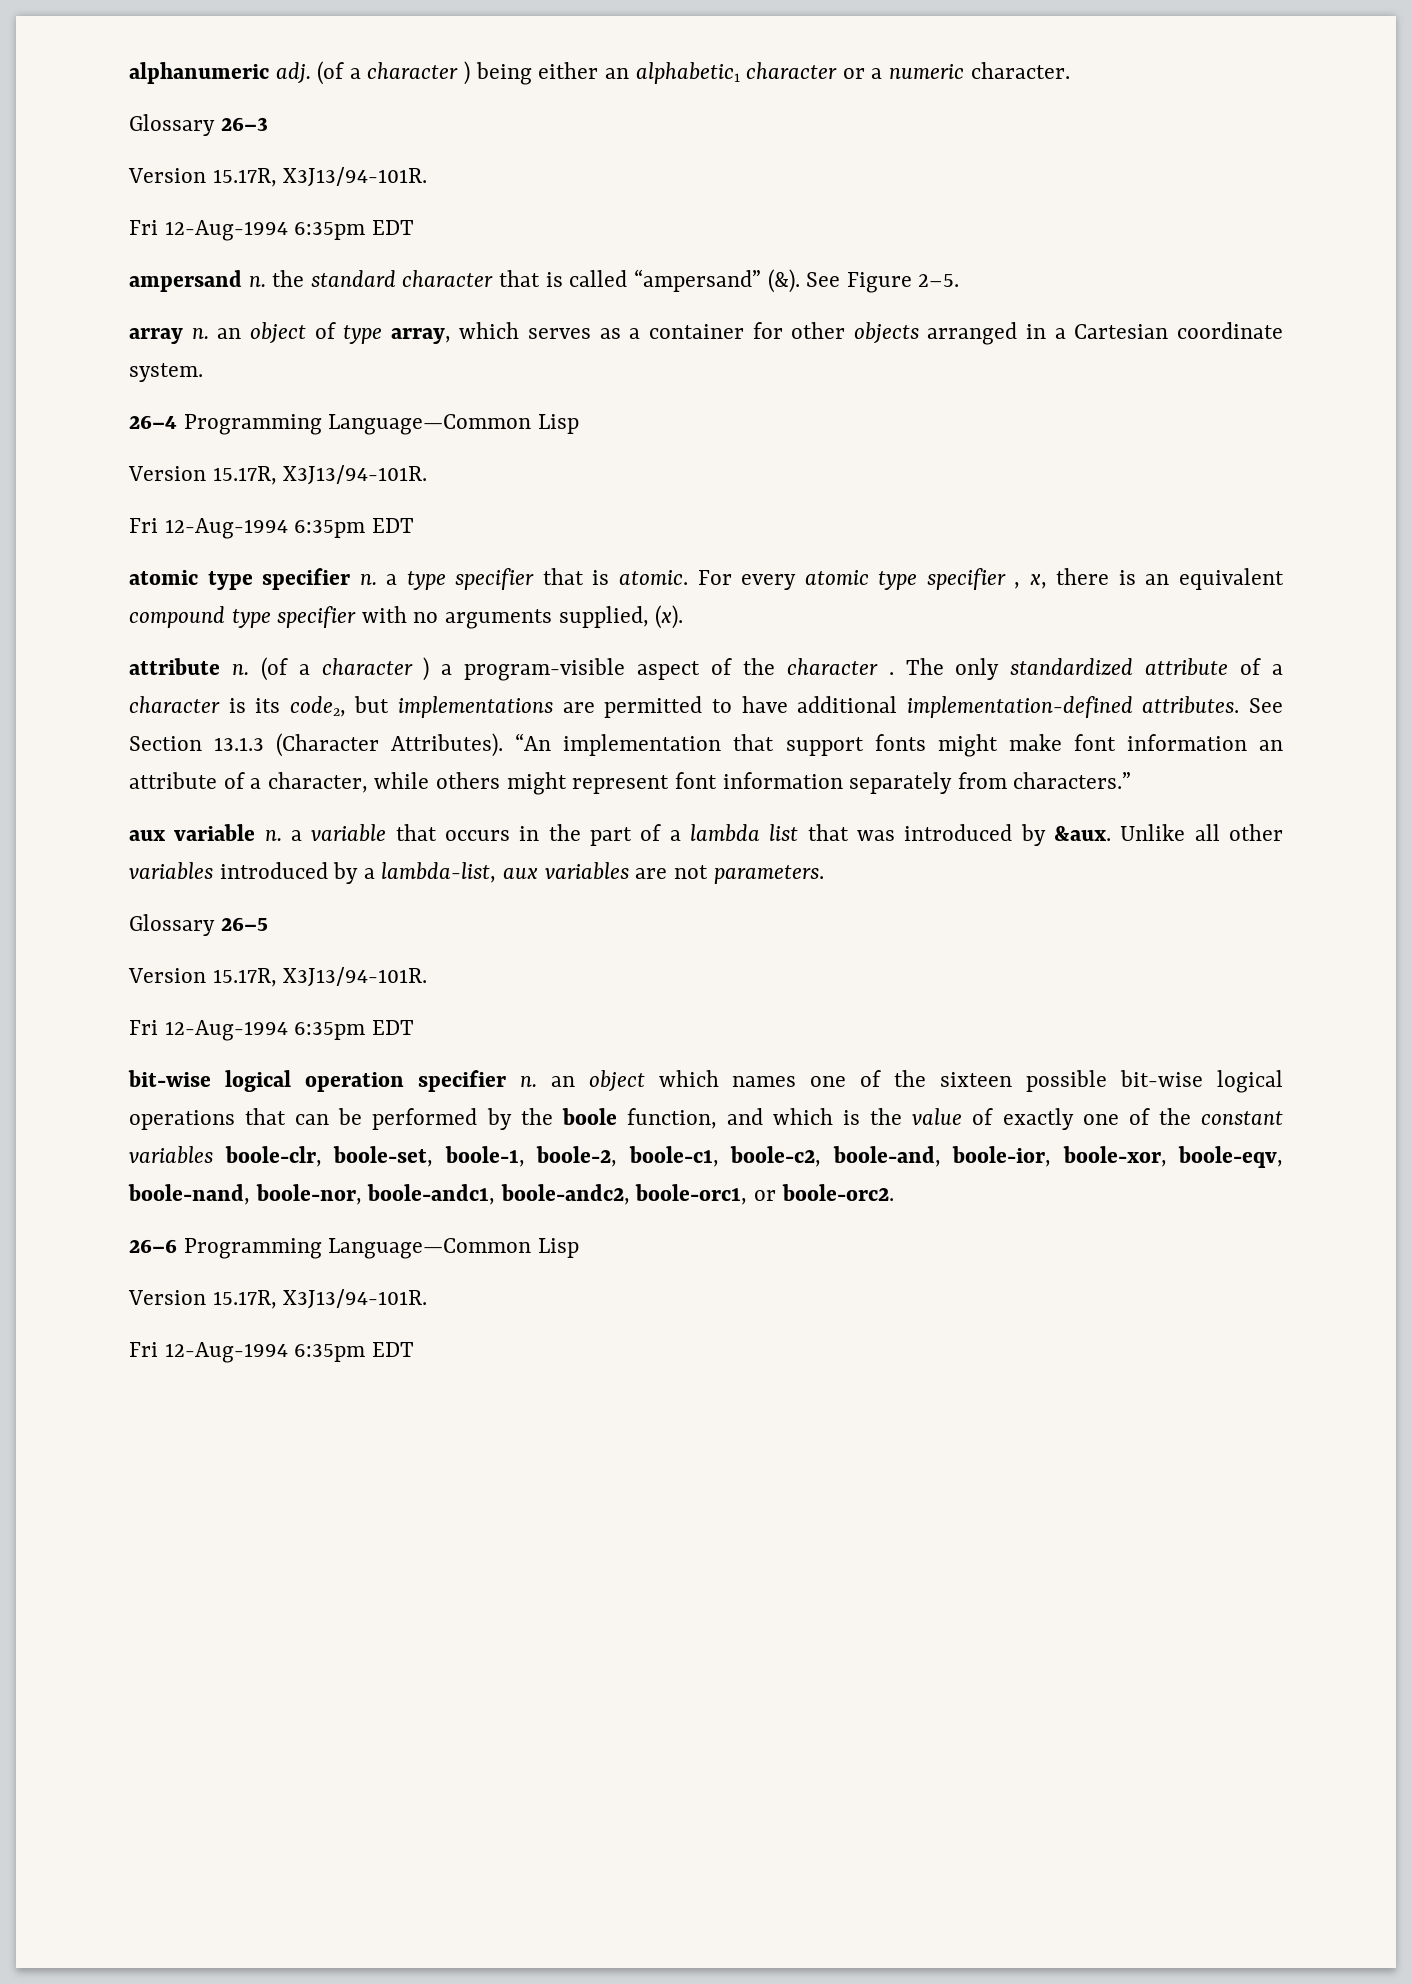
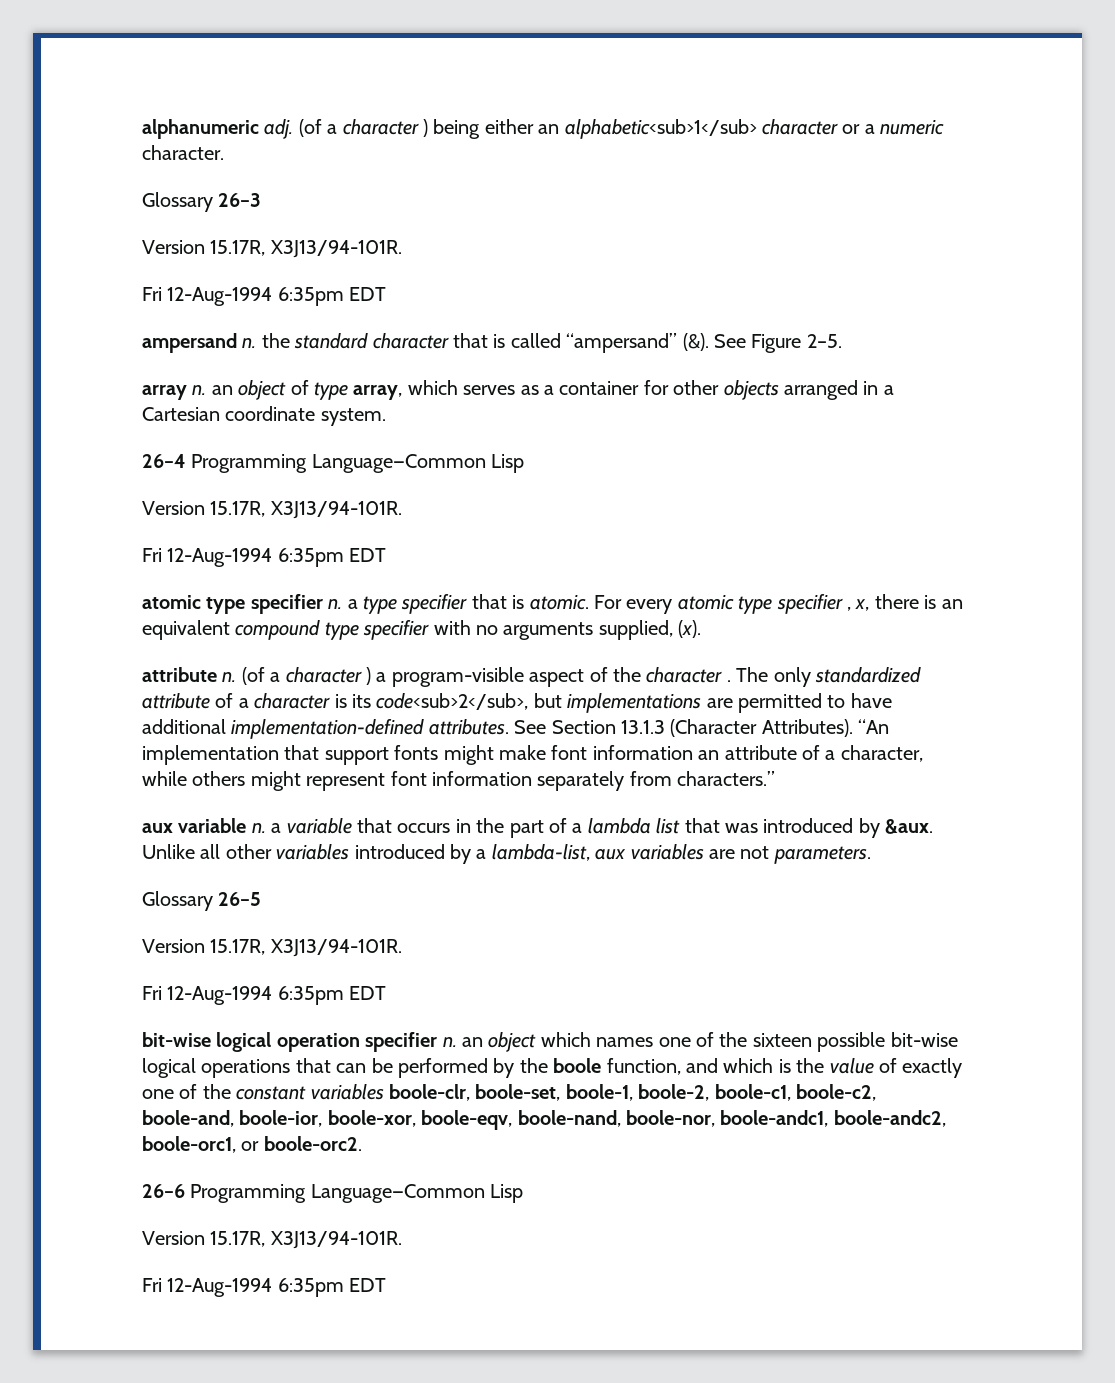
[635,62,740,84] alphabetic1 -> [564,119,757,139] alphabetic<sub>1</sub>
[289,696,346,717] code2, -> [376,693,529,710] code<sub>2</sub>,

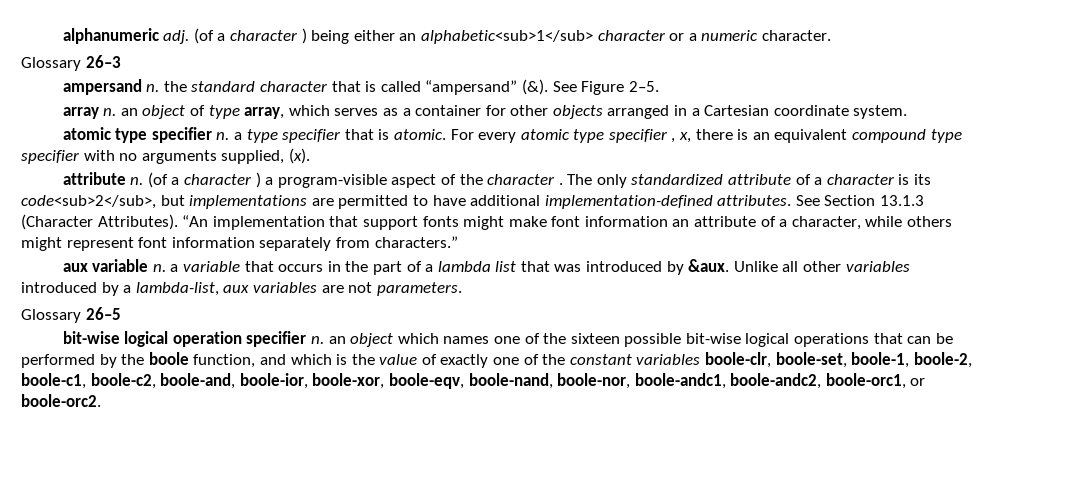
[142,240,402,258] [142,287,387,306] // Version 15.17R, X3J13/94-101R. // Fri 12-Aug-1994 6:35pm EDT -> (121, 61) none
[142,454,525,473] [142,501,402,519] [142,548,387,567] // 26–4 Programming Language—Common Lisp // Version 15.17R, X3J13/94-101R. // Fri 12-Aug-1994 6:35pm EDT -> (908, 112) none
[142,939,402,957] [142,986,387,1005] // Version 15.17R, X3J13/94-101R. // Fri 12-Aug-1994 6:35pm EDT -> (121, 313) none
[142,1184,524,1203] [142,1231,402,1249] [142,1278,387,1297] // 26–6 Programming Language—Common Lisp // Version 15.17R, X3J13/94-101R. // Fri 12-Aug-1994 6:35pm EDT -> (101, 400) none

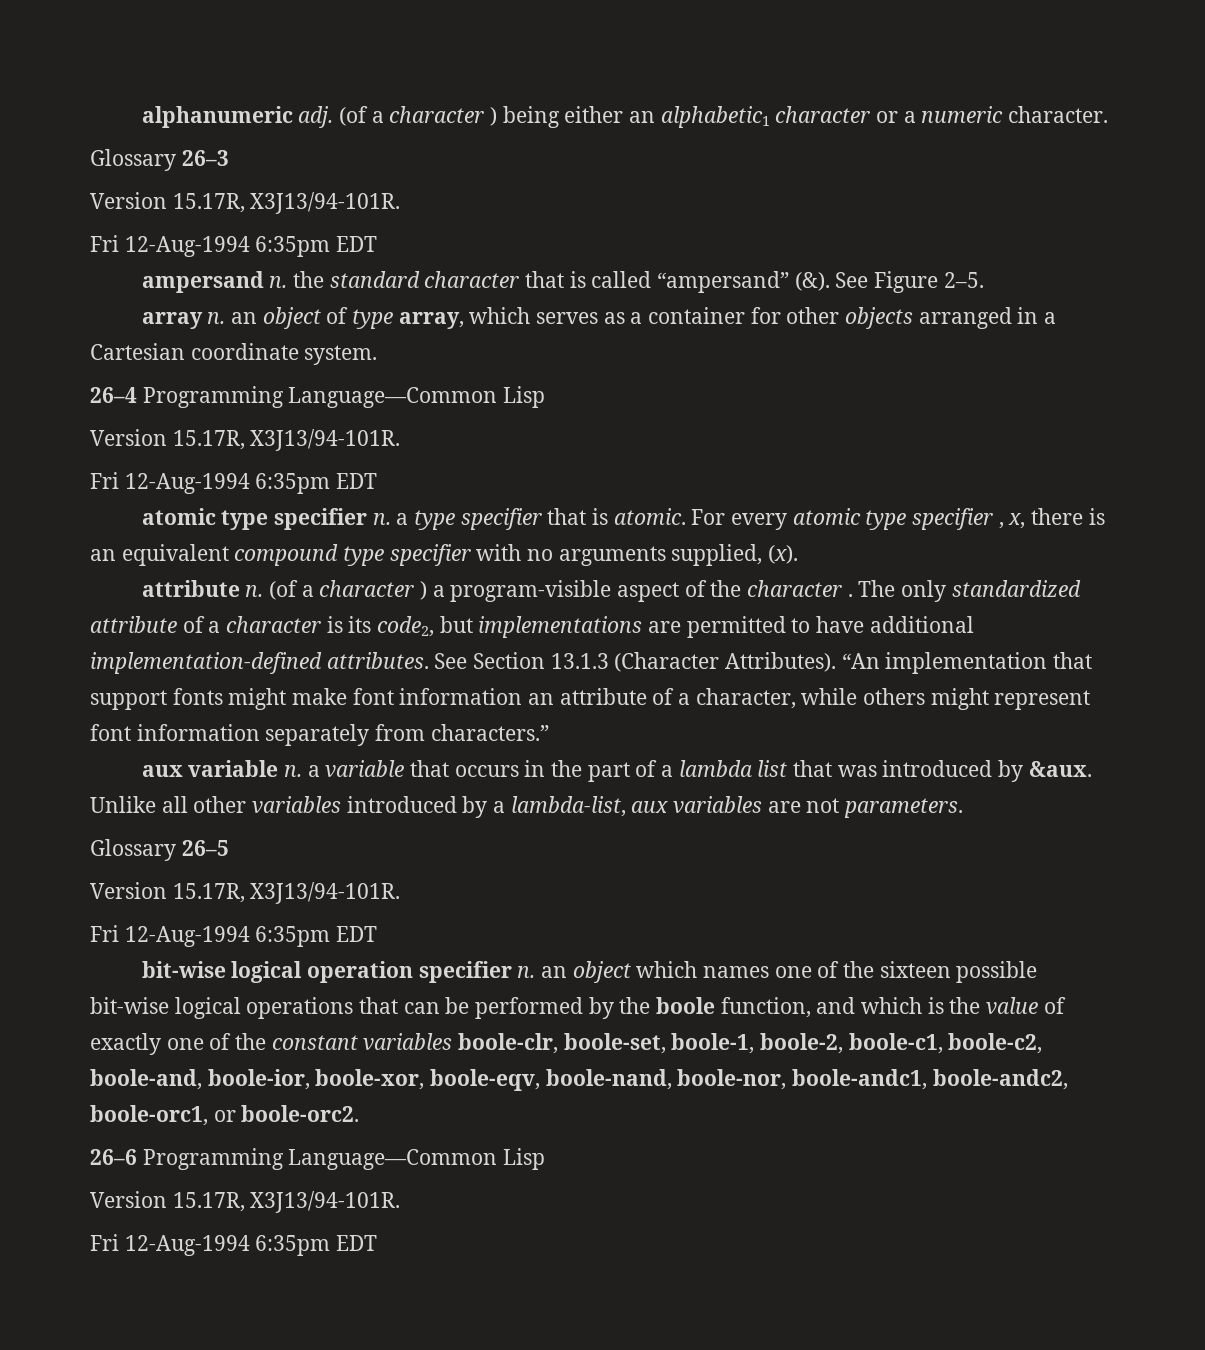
[420,30,593,44] alphabetic<sub>1</sub> -> [660,106,770,128] alphabetic1
(121, 61) none -> [90,192,401,214] [90,235,378,257] // Version 15.17R, X3J13/94-101R. // Fri 12-Aug-1994 6:35pm EDT
(908, 112) none -> [90,386,546,408] [90,429,401,451] [90,472,378,494] // 26–4 Programming Language—Common Lisp // Version 15.17R, X3J13/94-101R. // Fri 12-Aug-1994 6:35pm EDT
[21,195,156,209] code<sub>2</sub>, -> [377,616,435,637] code2,
(121, 313) none -> [90,882,401,904] [90,925,378,947] // Version 15.17R, X3J13/94-101R. // Fri 12-Aug-1994 6:35pm EDT
(101, 400) none -> [90,1148,546,1170] [90,1191,401,1213] [90,1234,378,1256] // 26–6 Programming Language—Common Lisp // Version 15.17R, X3J13/94-101R. // Fri 12-Aug-1994 6:35pm EDT

